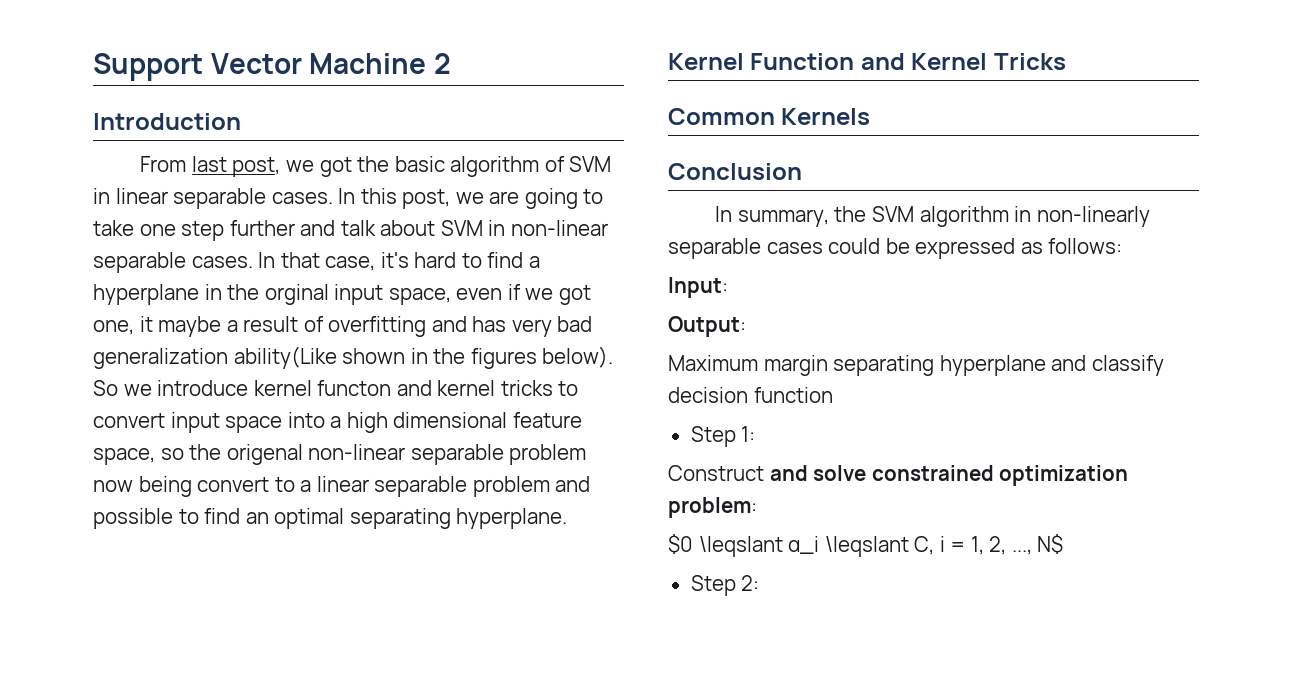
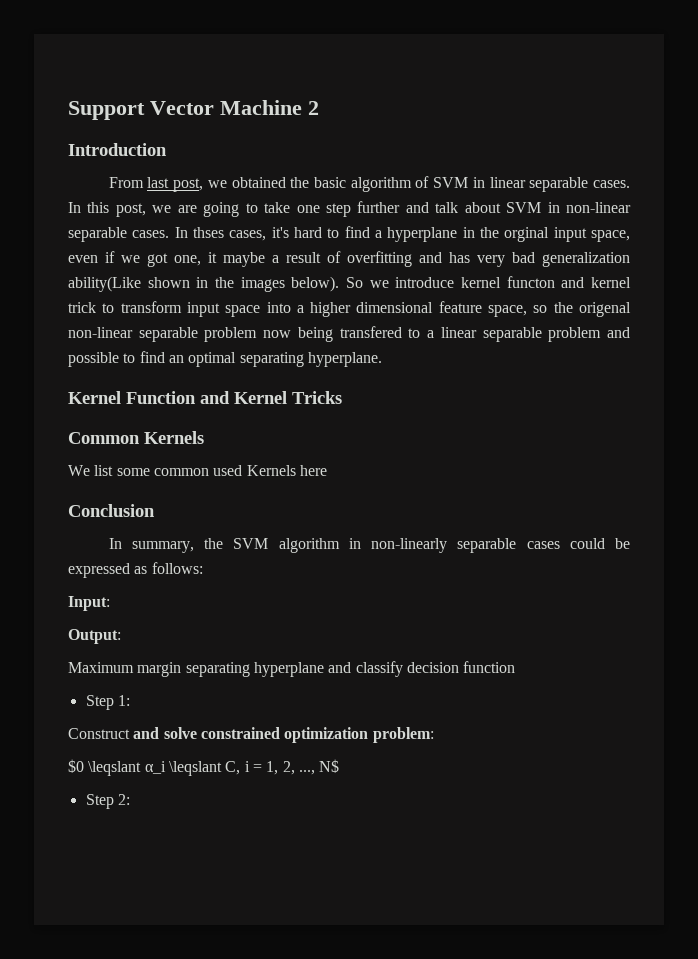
[319,157,352,177] got -> [231,177,286,188] obtained
[280,252,376,271] that case, -> [193,227,267,241] thses cases,
[470,348,537,369] figures -> [240,277,285,292] images
[500,380,579,396] [93,413,165,428] tricks to convert -> [68,301,182,313] trick to transform
[346,412,388,433] high -> [310,302,352,317] higher
[197,477,270,492] convert -> [339,326,402,338] transfered
(871, 116) none -> [68,465,327,476] // We list some common used Kernels here

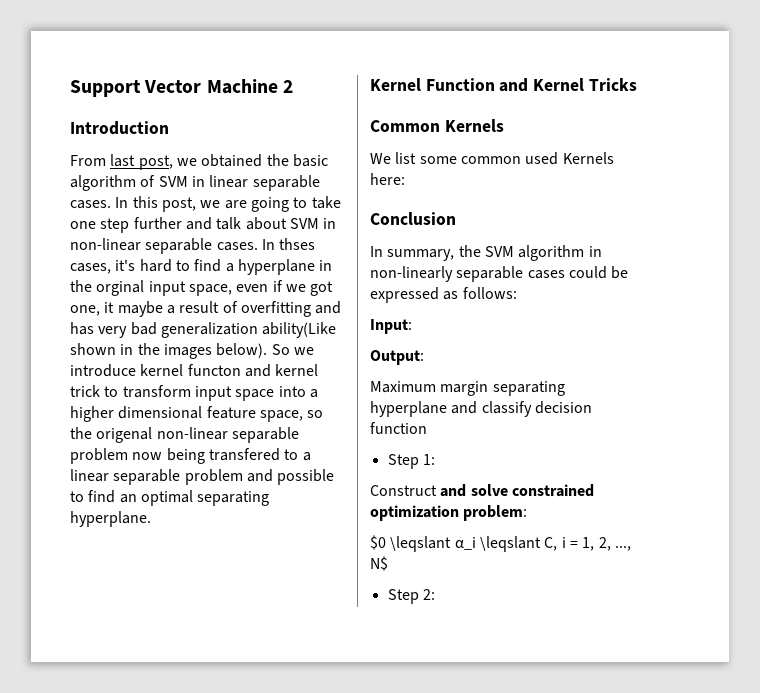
[299,465,327,476] here -> [370,173,405,185] here:

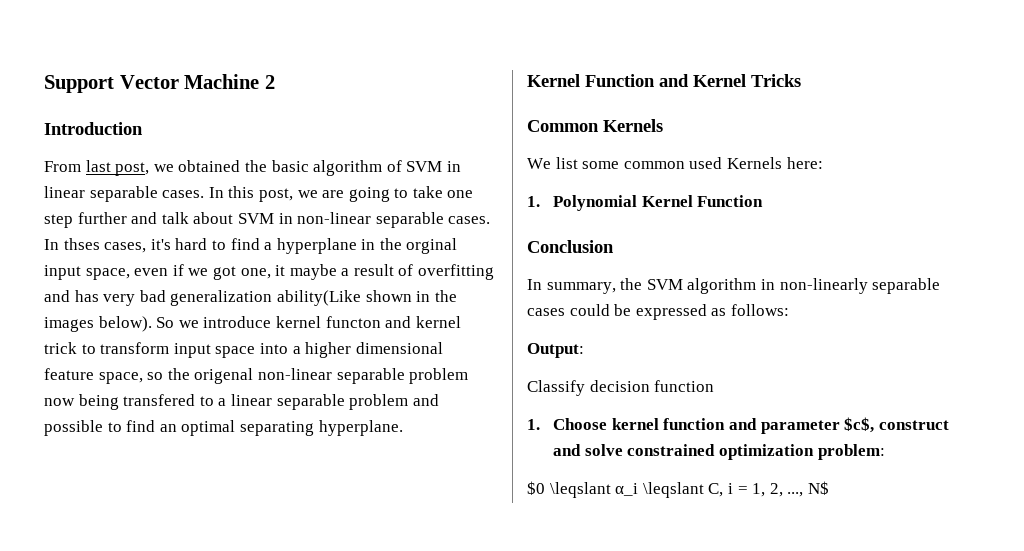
(405, 179) none -> [527,195,764,211] // 1. Polynomial Kernel Function
[370,319,412,334] // Input: -> (789, 310) none
[370,381,565,396] [370,401,592,417] [370,422,427,434] [387,454,435,469] [370,485,437,496] Maximum margin separating hyperplane and classify decision function // Step 1: // Construct -> [527,380,715,396] [527,417,949,434] Classify decision function // 1. Choose kernel function and parameter $c$, construct
[387,589,435,604] // Step 2: -> (829, 488) none

